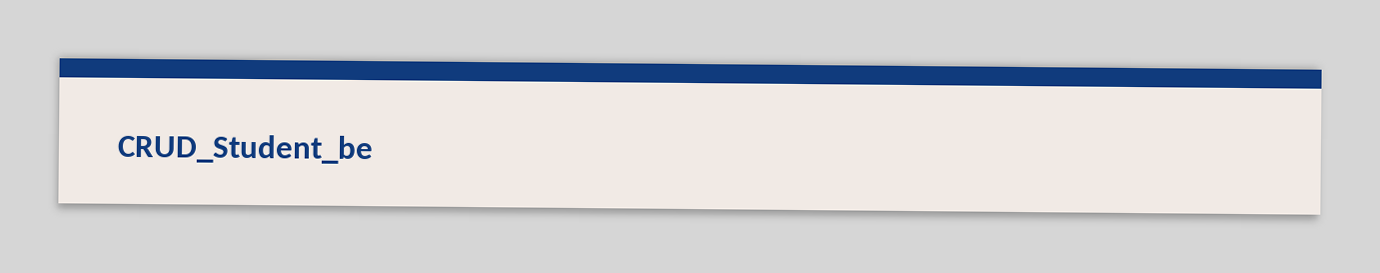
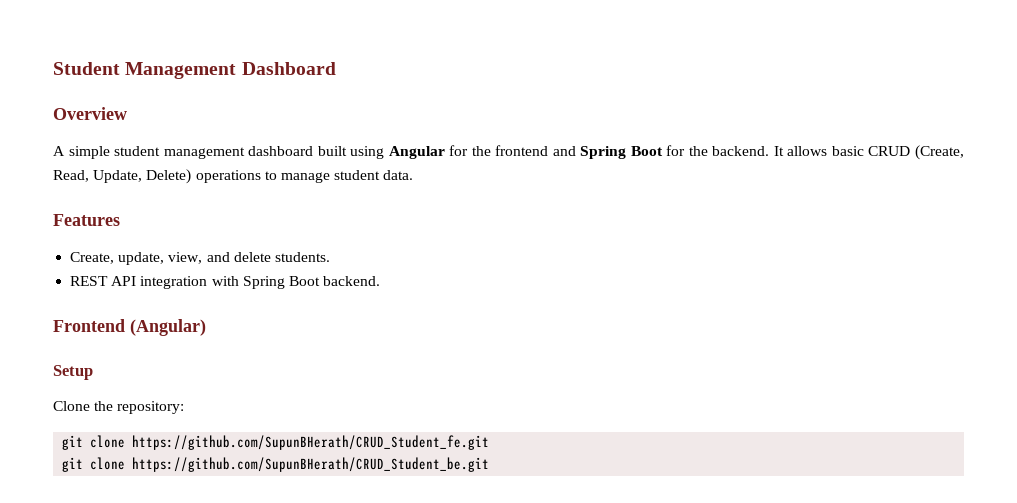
[117,133,373,165] CRUD_Student_be -> [53,62,336,79] [53,107,127,120] [53,145,964,160] [53,169,414,184] [53,214,120,226] [70,252,330,265] [70,276,381,289] [53,319,206,336] [53,365,93,380] [53,401,185,414] [62,435,490,450] [62,457,490,472] Student Management Dashboard // Overview // A simple student management dashboard built using Angular for the frontend and Spring Boot for the backend. It allows basic CRUD (Create, Read, Update, Delete) operations to manage student data. // Features // Create, update, view, and delete students. // REST API integration with Spring Boot backend. // Frontend (Angular) // Setup // Clone the repository: // git clone https://github.com/SupunBHerath/CRUD_Student_fe.git // git clone https://github.com/SupunBHerath/CRUD_Student_be.git

